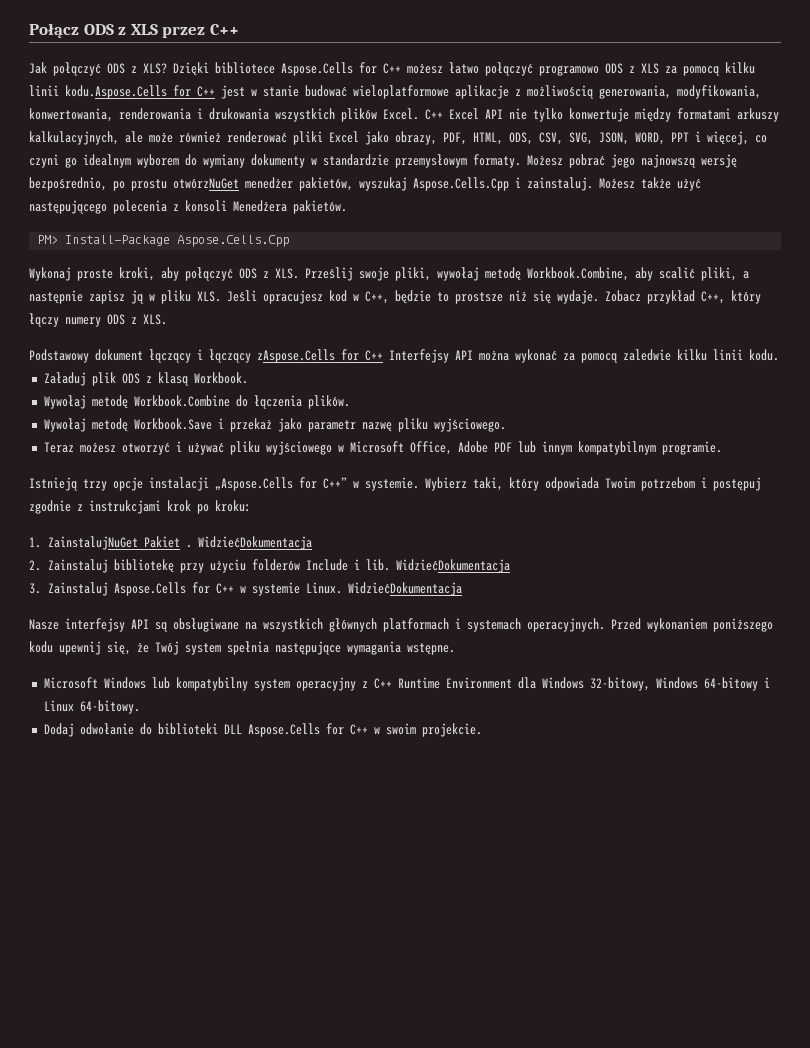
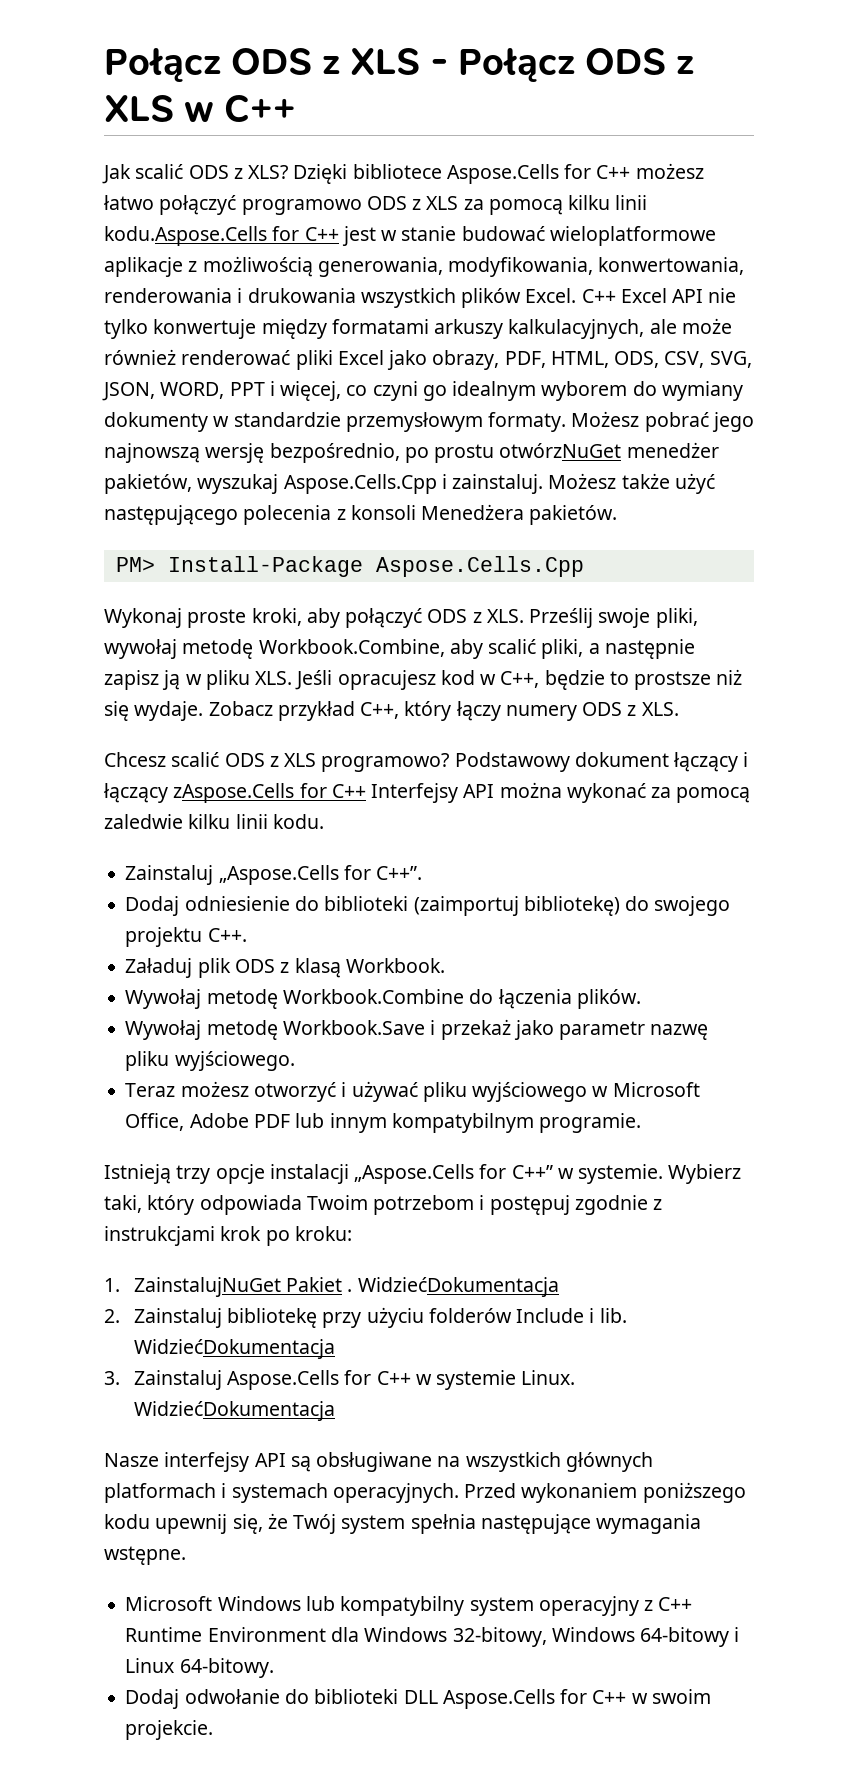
[29,23,206,38] Połącz ODS z XLS przez -> [104,48,694,82] [104,95,215,122] Połącz ODS z XLS - Połącz ODS z XLS w
[53,62,101,76] połączyć -> [135,164,184,179] scalić
(167, 319) none -> [104,752,450,772] Chcesz scalić ODS z XLS programowo?
(779, 355) none -> [125,865,423,885] [125,896,731,916] [125,927,247,947] // Zainstaluj „Aspose.Cells for C++”. // Dodaj odniesienie do biblioteki (zaimportuj bibliotekę) do swojego projektu C++.

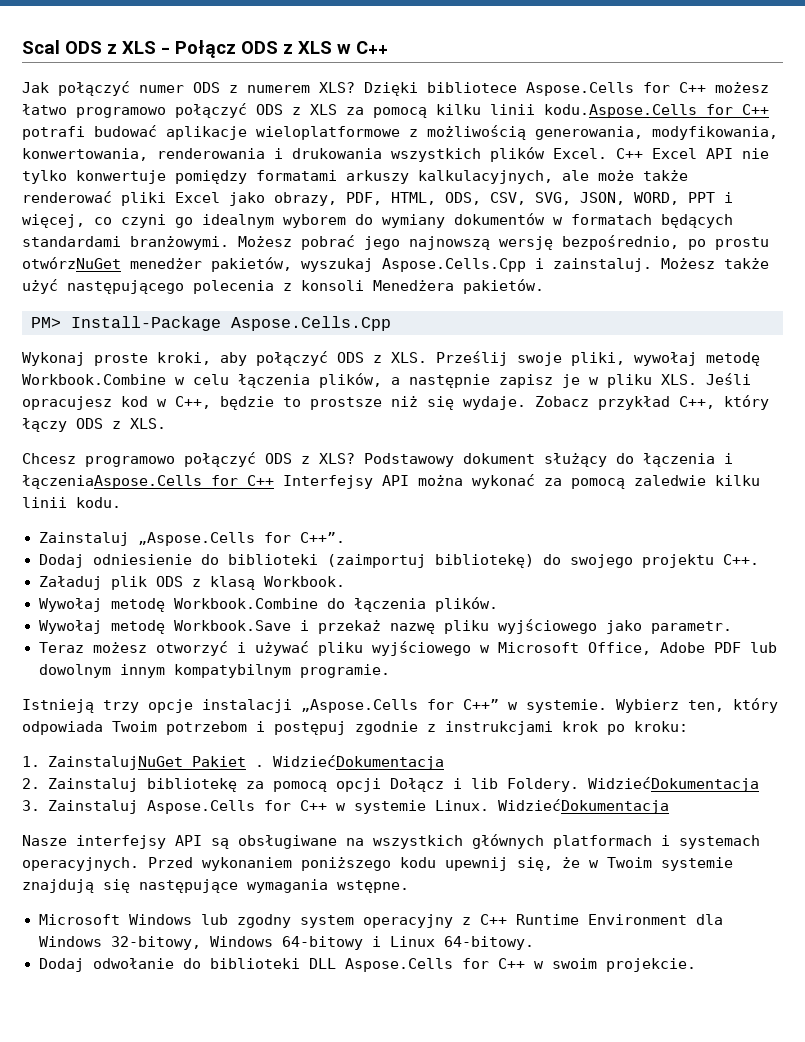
[104,48,221,82] Połącz -> [22,40,60,54] Scal
[135,164,243,179] scalić ODS z -> [58,81,310,96] połączyć numer ODS z numerem
[159,195,362,215] połączyć programowo -> [76,103,247,118] programowo połączyć
[341,226,716,246] [104,257,183,277] jest w stanie budować wieloplatformowe aplikacje -> [22,125,400,140] potrafi budować aplikacje wieloplatformowe
[261,319,327,339] między -> [175,170,247,184] pomiędzy
[104,349,176,365] również -> [643,170,688,181] także
[104,412,567,432] dokumenty w standardzie przemysłowym formaty. -> [454,213,733,228] [22,236,229,250] dokumentów w formatach będących standardami branżowymi.
[258,639,584,659] Workbook.Combine, aby scalić pliki, -> [22,373,382,388] Workbook.Combine w celu łączenia plików,
[162,670,181,690] ją -> [562,374,580,388] je
[505,705,577,721] numery -> (67, 425) none
[171,752,749,772] [103,783,295,803] scalić ODS z XLS programowo? Podstawowy dokument łączący i łączący zAspose.Cells -> [85,452,733,467] [22,475,202,489] programowo połączyć ODS z XLS? Podstawowy dokument służący do łączenia i łączeniaAspose.Cells
[513,1020,709,1040] [125,1051,295,1071] jako parametr nazwę pliku wyjściowego. -> [389,619,732,634] nazwę pliku wyjściowego jako parametr.
(325, 1120) none -> [38,664,111,678] dowolnym
[104,1195,142,1213] taki, -> [688,700,724,712] ten,
[322,1307,627,1328] przy użyciu folderów Include i lib. -> [246,778,580,792] za pomocą opcji Dołącz i lib Foldery.
[293,1514,476,1534] Twój system spełnia -> [589,857,733,871] [22,879,130,893] w Twoim systemie znajdują się
[340,1596,465,1616] kompatybilny -> [236,914,291,928] zgodny

